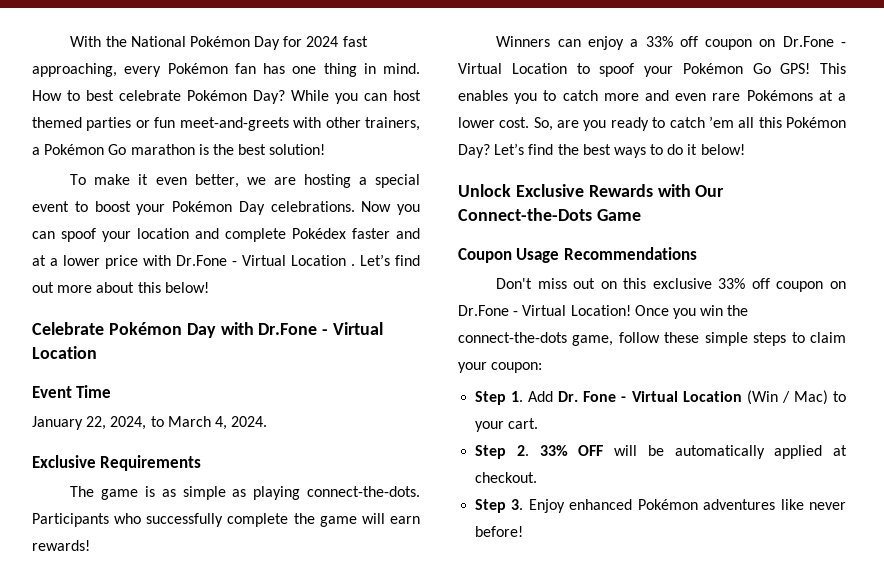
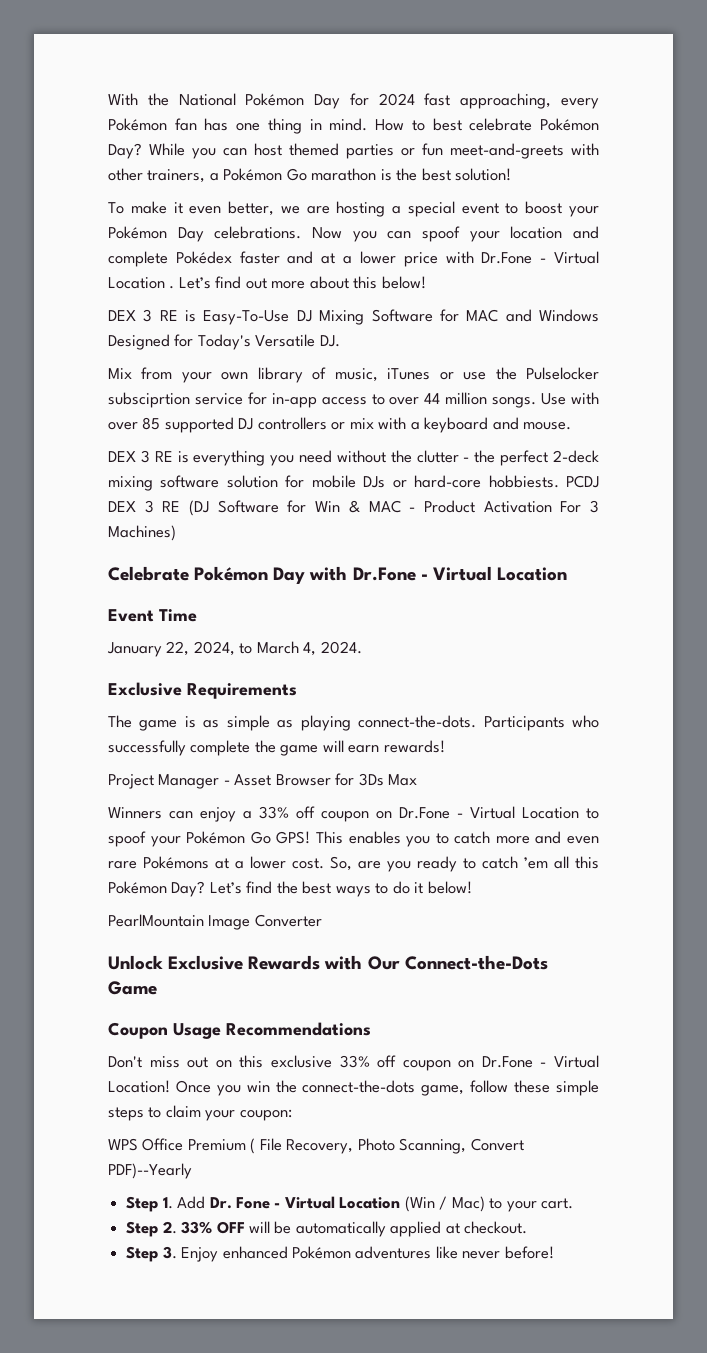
(209, 287) none -> [108,309,599,325] [108,334,340,350] [108,367,599,383] [108,392,600,408] [108,417,572,433] [108,450,600,466] [108,475,600,491] [108,500,599,516] [108,525,176,541] // DEX 3 RE is Easy-To-Use DJ Mixing Software for MAC and Windows Designed for Today's Versatile DJ. // Mix from your own library of music, iTunes or use the Pulselocker subsciprtion service for in-app access to over 44 million songs. Use with over 85 supported DJ controllers or mix with a keyboard and mouse. // DEX 3 RE is everything you need without the clutter - the perfect 2-deck mixing software solution for mobile DJs or hard-core hobbiests. PCDJ DEX 3 RE (DJ Software for Win & MAC - Product Activation For 3 Machines)
(90, 545) none -> [108,773,418,789] // Project Manager - Asset Browser for 3Ds Max
(745, 149) none -> [108,914,322,930] // PearlMountain Image Converter
(543, 367) none -> [108,1138,524,1154] [108,1163,192,1179] // WPS Office Premium ( File Recovery, Photo Scanning, Convert PDF)--Yearly

